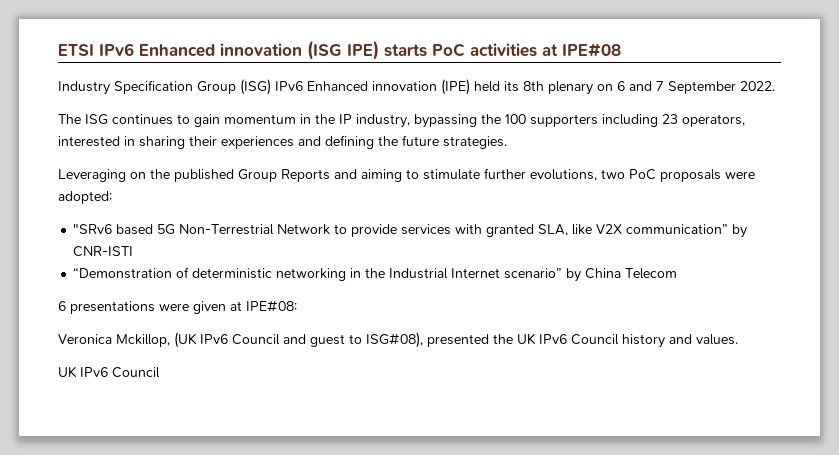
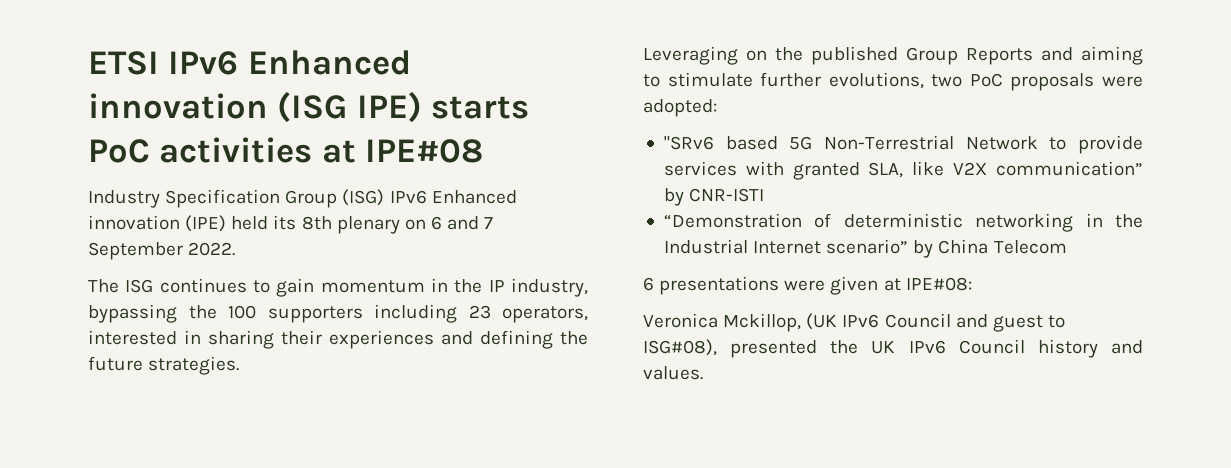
[58,366,160,378] // UK IPv6 Council -> (703, 373) none

